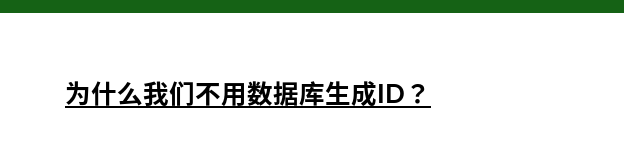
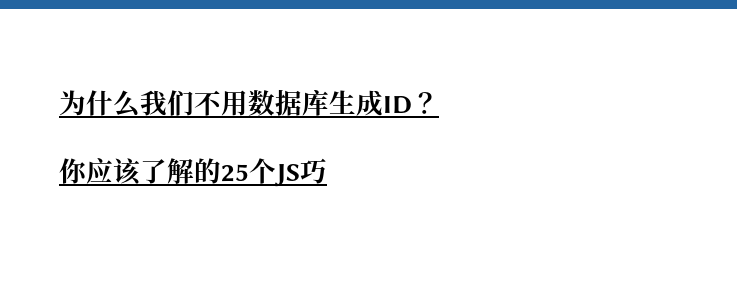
(431, 93) none -> [59,158,327,187] // 你应该了解的25个JS巧

